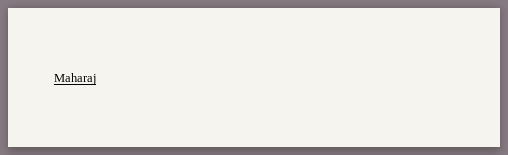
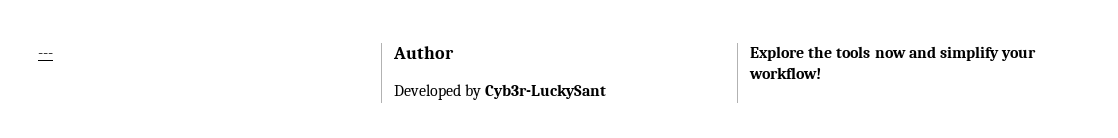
[54,73,96,85] Maharaj -> [38,53,53,58] [393,46,454,59] [394,84,607,100] [750,46,1037,61] [749,67,821,79] --- // Author // Developed by Cyb3r-LuckySant // Explore the tools now and simplify your workflow!

